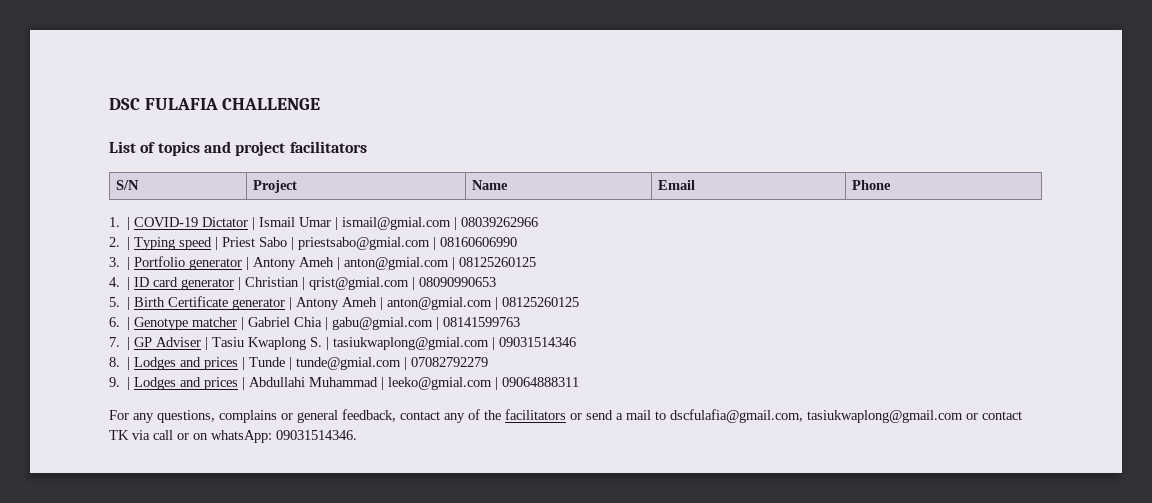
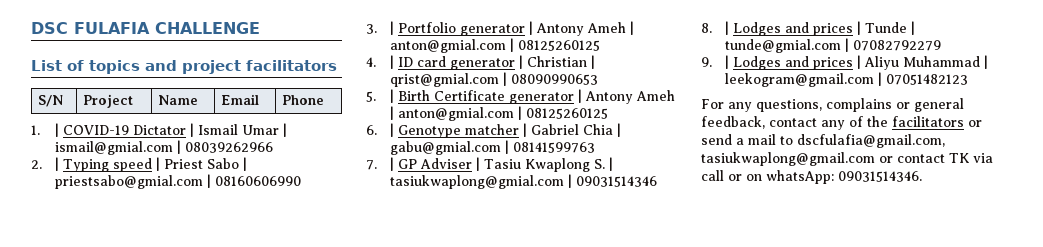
[249,377,306,387] Abdullahi -> [864,56,900,70] Aliyu
[388,377,580,390] leeko@gmial.com | 09064888311 -> [725,72,969,87] leekogram@gmail.com | 07051482123

